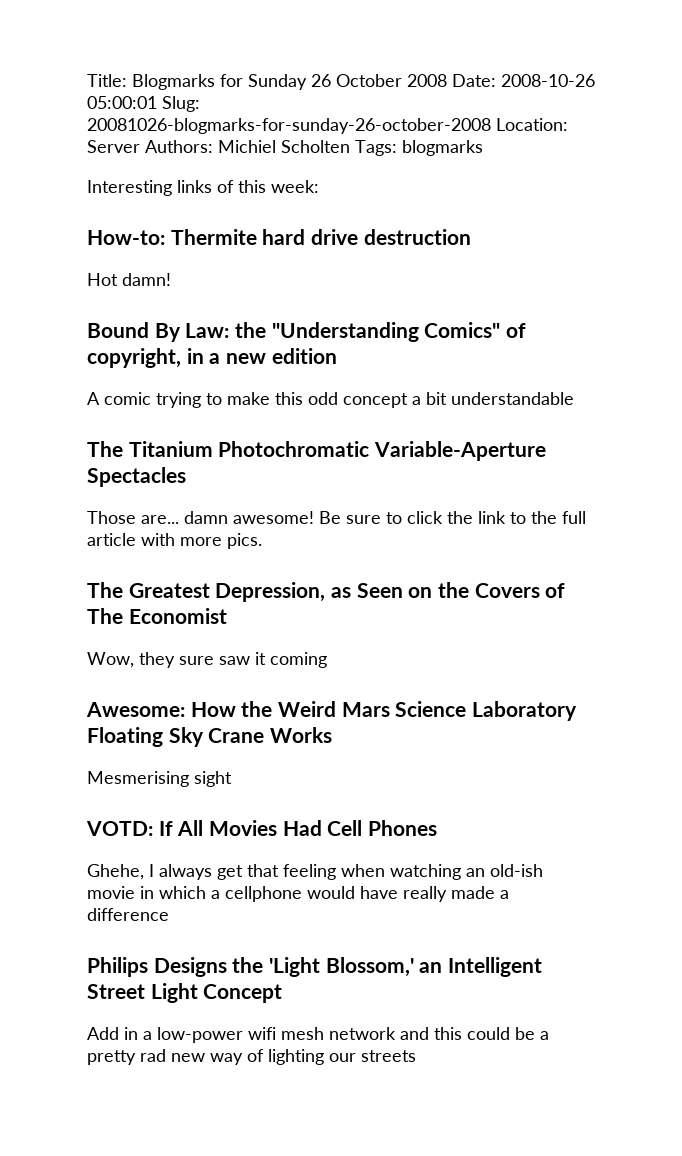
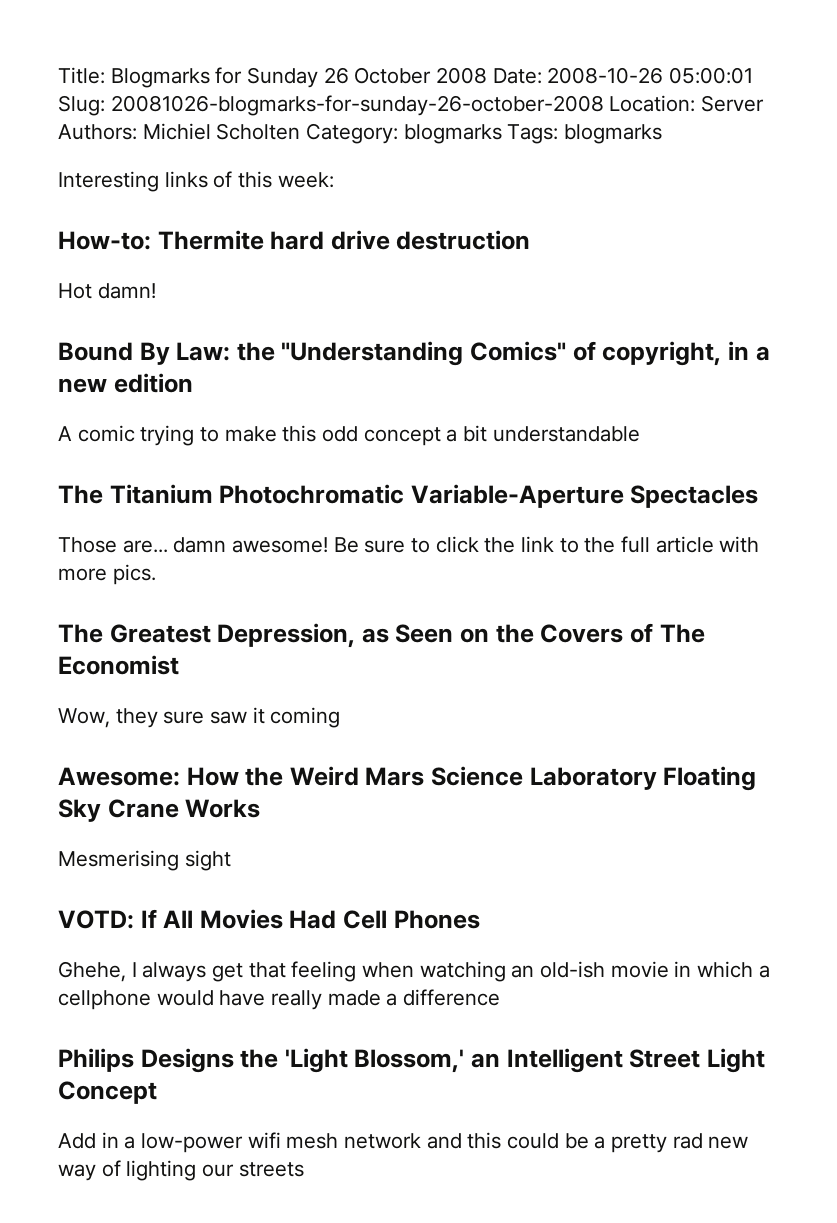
(350, 146) none -> [306,123,502,144] Category: blogmarks

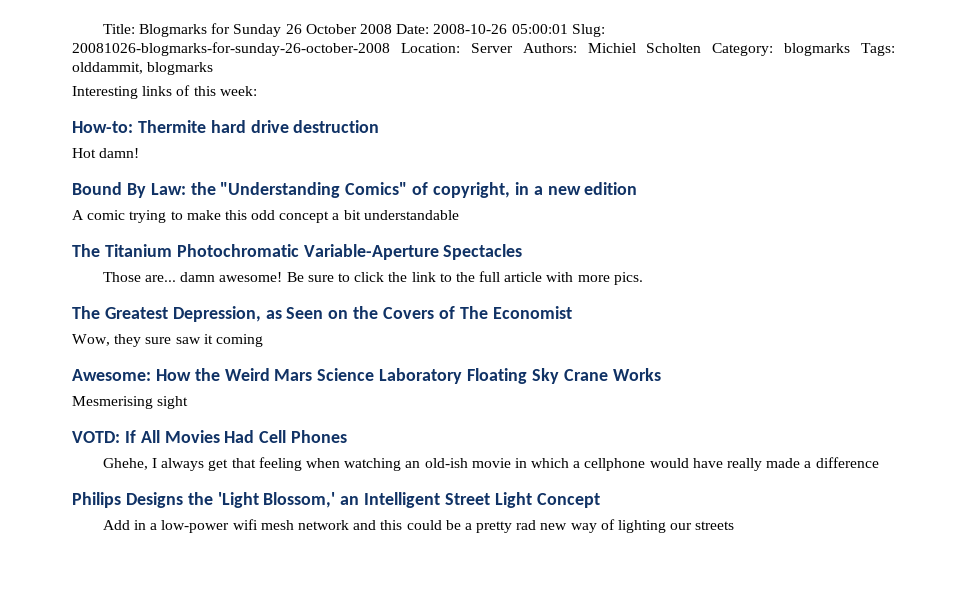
(559, 134) none -> [72,62,143,74] olddammit,

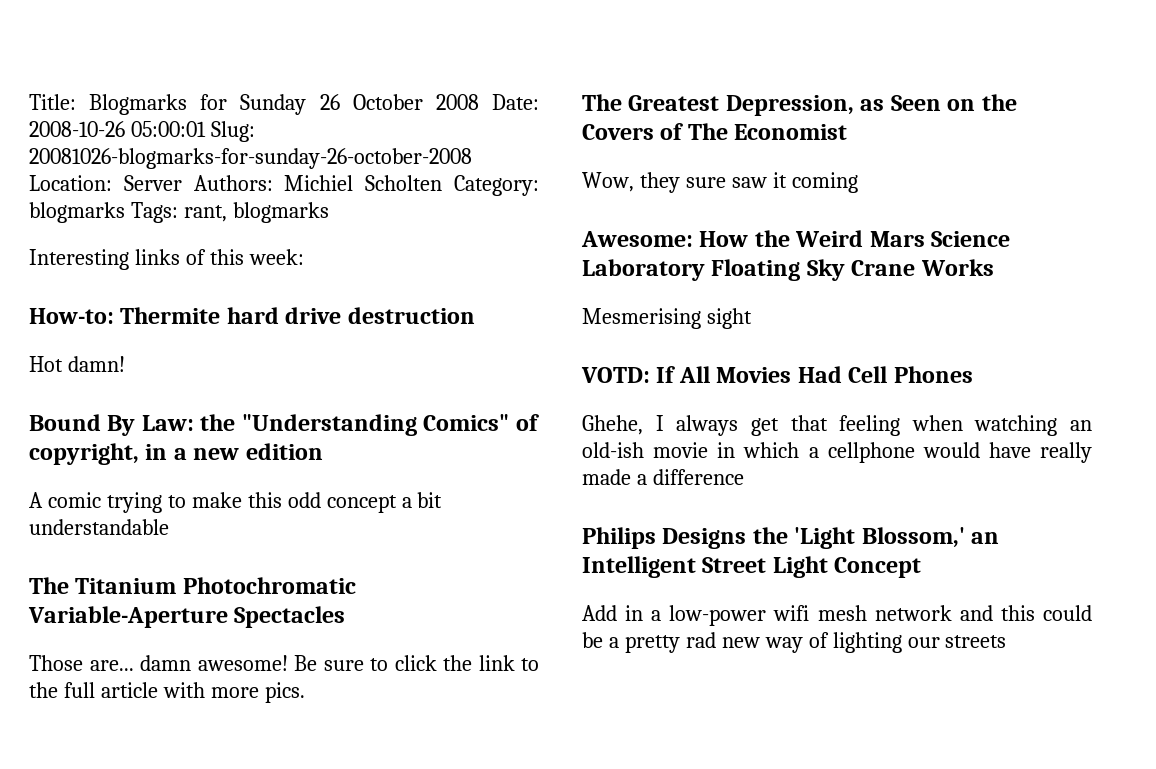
[72,62,143,74] olddammit, -> [183,205,227,222] rant,

